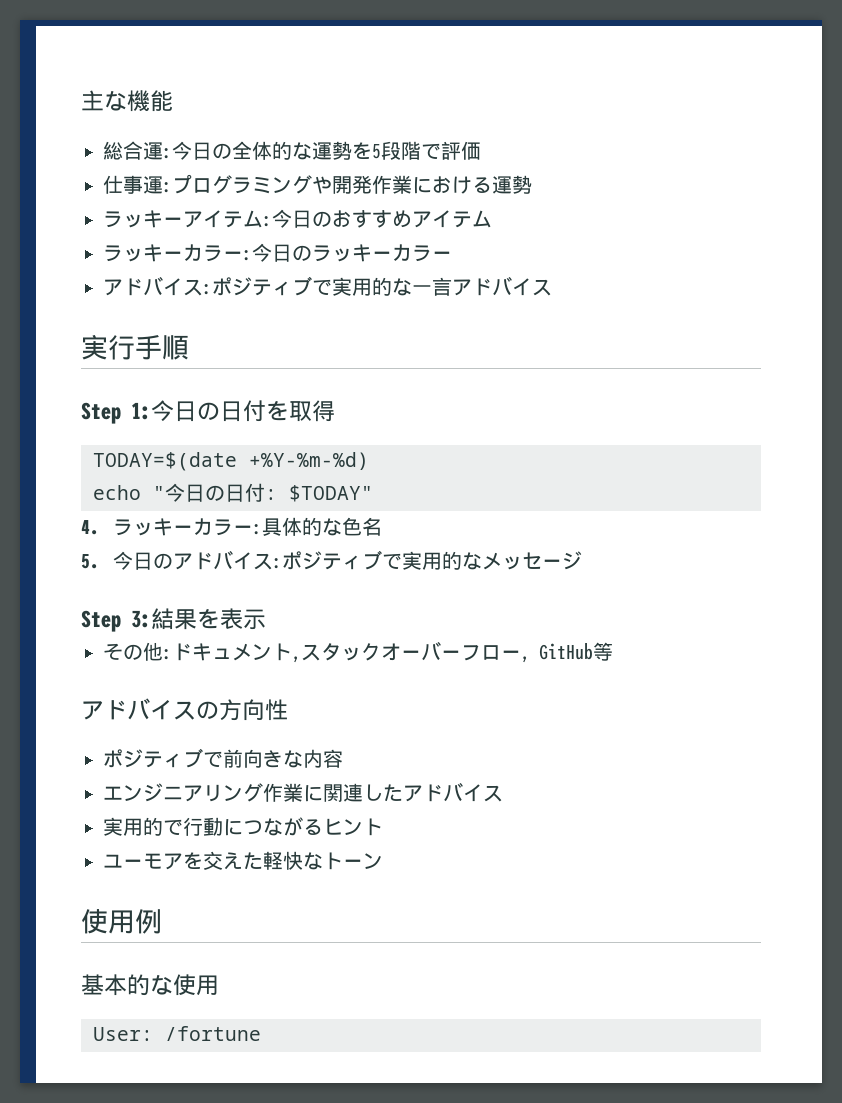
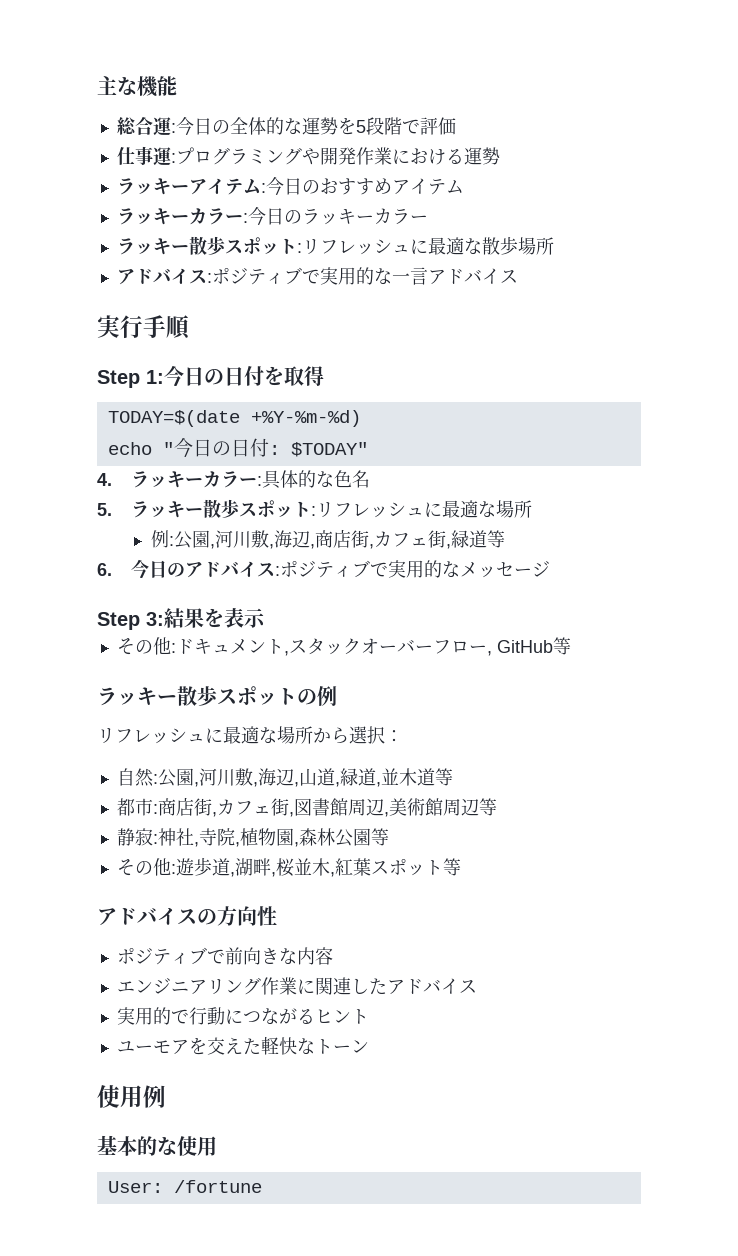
(452, 255) none -> [116,236,554,255] // ラッキー散歩スポット:リフレッシュに最適な散歩場所
(99, 561) none -> [130,499,532,518] [150,529,505,549] [97,563,112,576] ラッキー散歩スポット:リフレッシュに最適な場所 // 例:公園,河川敷,海辺,商店街,カフェ街,緑道等 // 6.
(613, 651) none -> [97,685,337,706] [97,726,403,744] [116,768,453,787] [116,797,497,817] [116,828,389,847] [116,857,461,877] // ラッキー散歩スポットの例 // リフレッシュに最適な場所から選択： // 自然:公園,河川敷,海辺,山道,緑道,並木道等 // 都市:商店街,カフェ街,図書館周辺,美術館周辺等 // 静寂:神社,寺院,植物園,森林公園等 // その他:遊歩道,湖畔,桜並木,紅葉スポット等

